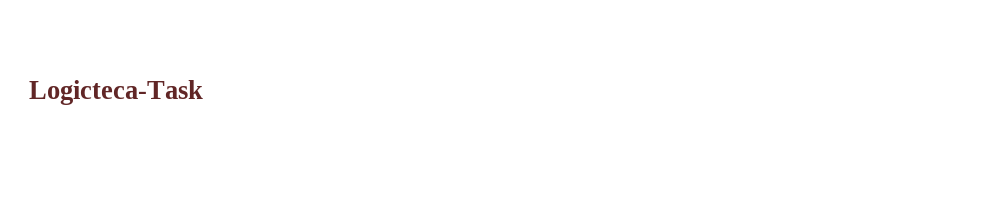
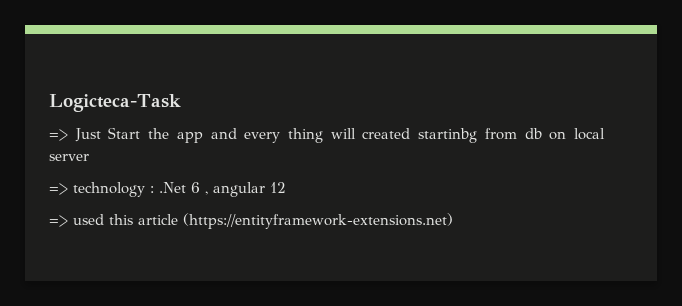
(203, 92) none -> [49,127,605,143] [49,154,89,161] [49,182,286,197] [49,213,453,229] // => Just Start the app and every thing will created startinbg from db on local server // => technology : .Net 6 , angular 12 // => used this article (https://entityframework-extensions.net)

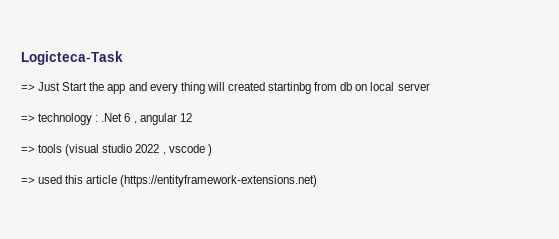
(286, 187) none -> [21,144,212,156] // => tools (visual studio 2022 , vscode )

